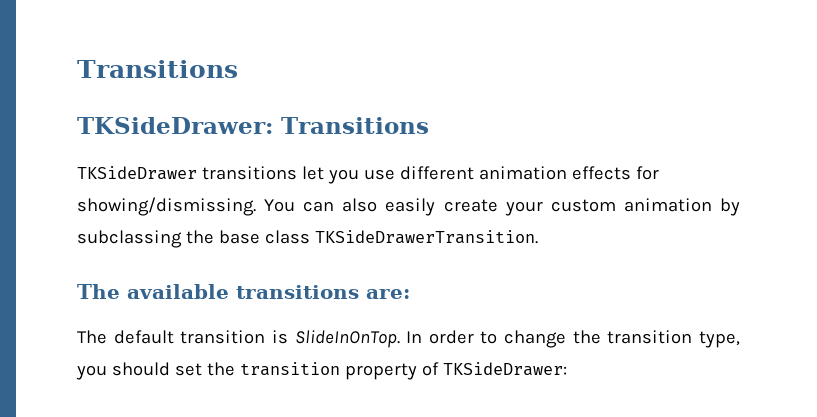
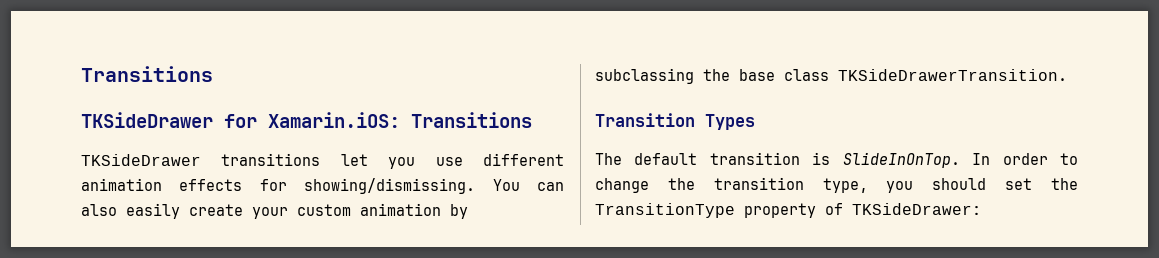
[77,60,238,78] [77,117,273,134] Transitions // TKSideDrawer: -> [81,66,213,82] [81,112,400,128] Transitions // TKSideDrawer for Xamarin.iOS:
[77,284,410,299] The available transitions are: -> [595,113,755,130] Transition Types
[239,362,340,376] transition -> [595,203,735,218] TransitionType

